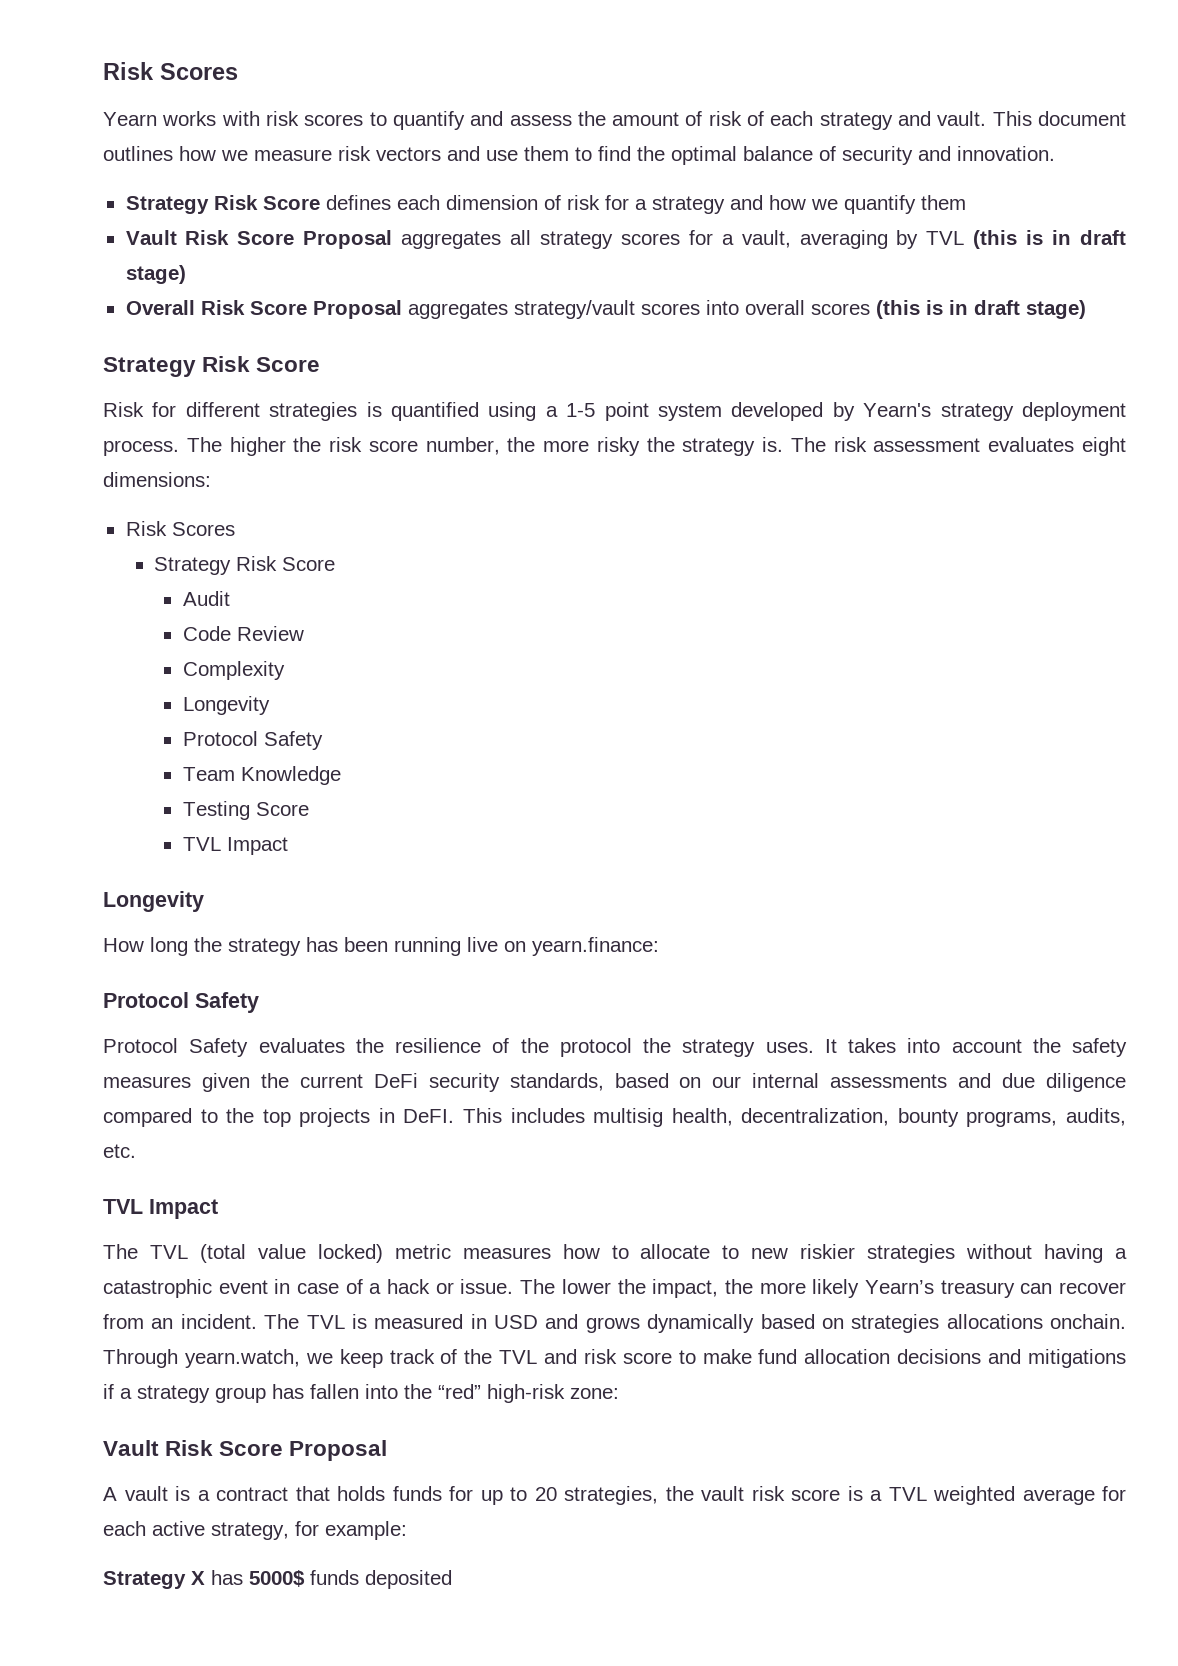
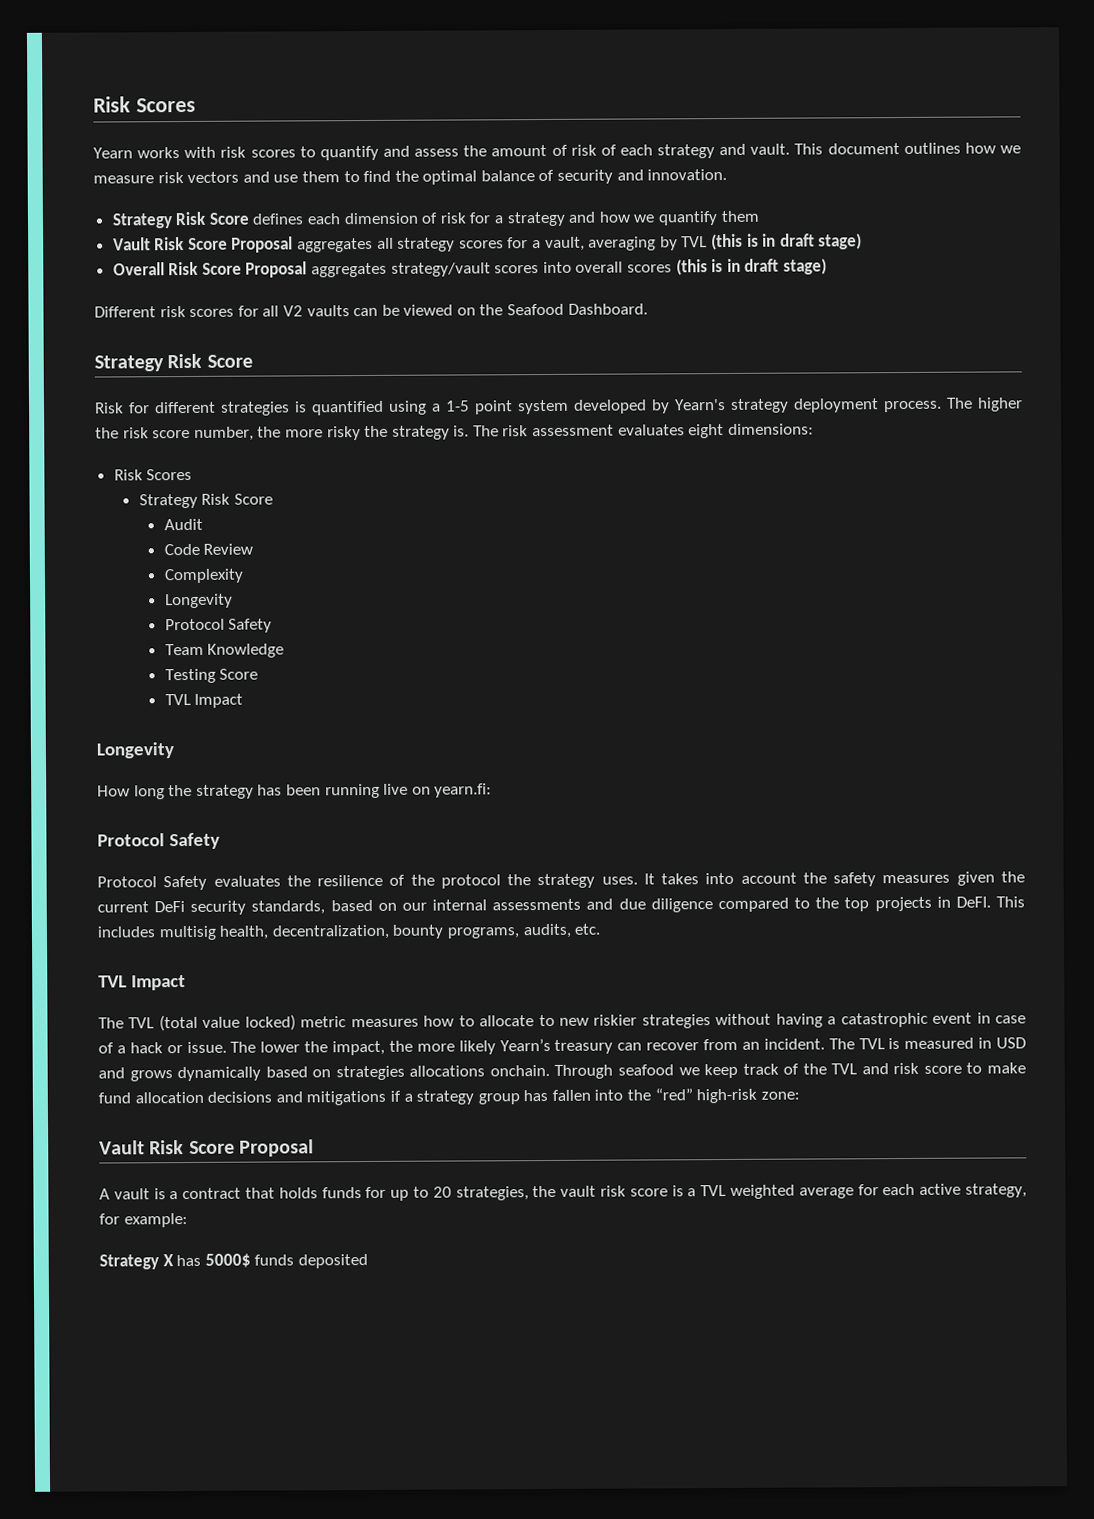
(1086, 309) none -> [94,303,648,318] // Different risk scores for all V2 vaults can be viewed on the Seafood Dashboard.
[532,937,659,956] yearn.finance: -> [434,783,493,798] yearn.fi:
[184,1349,300,1368] yearn.watch, -> [617,1064,674,1076] seafood

